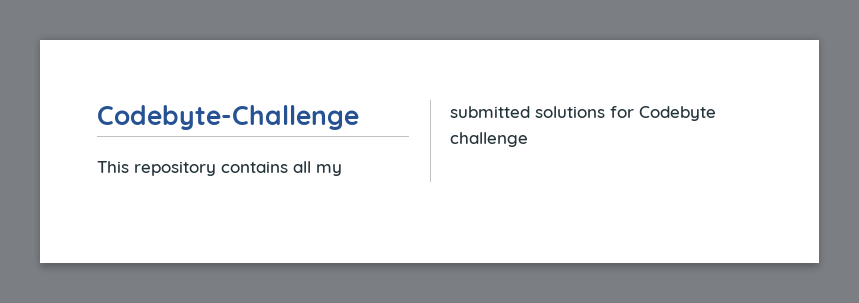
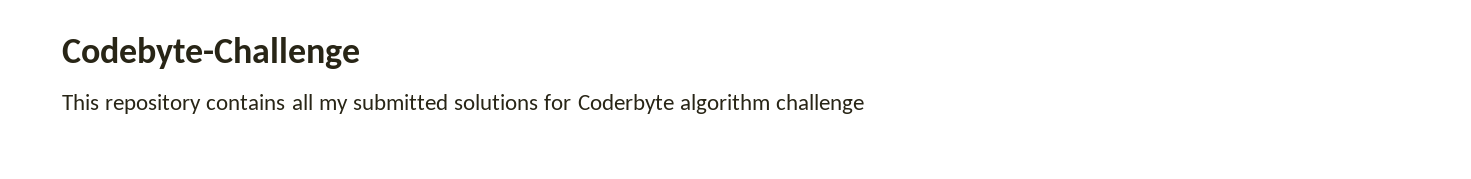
[639,106,716,121] Codebyte -> [577,94,770,114] Coderbyte algorithm

